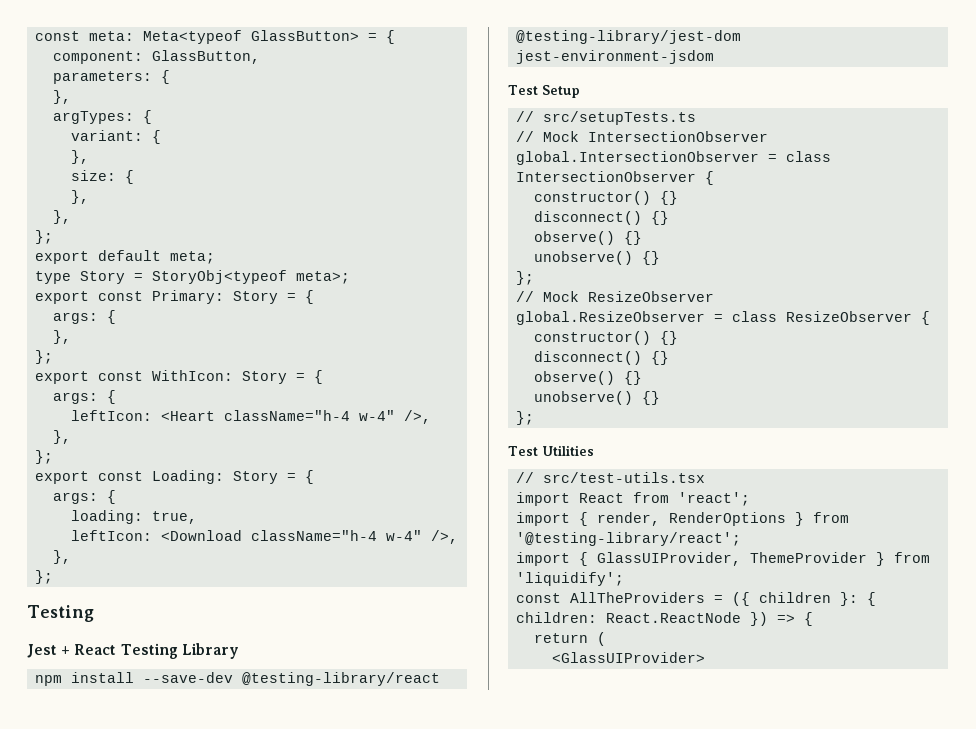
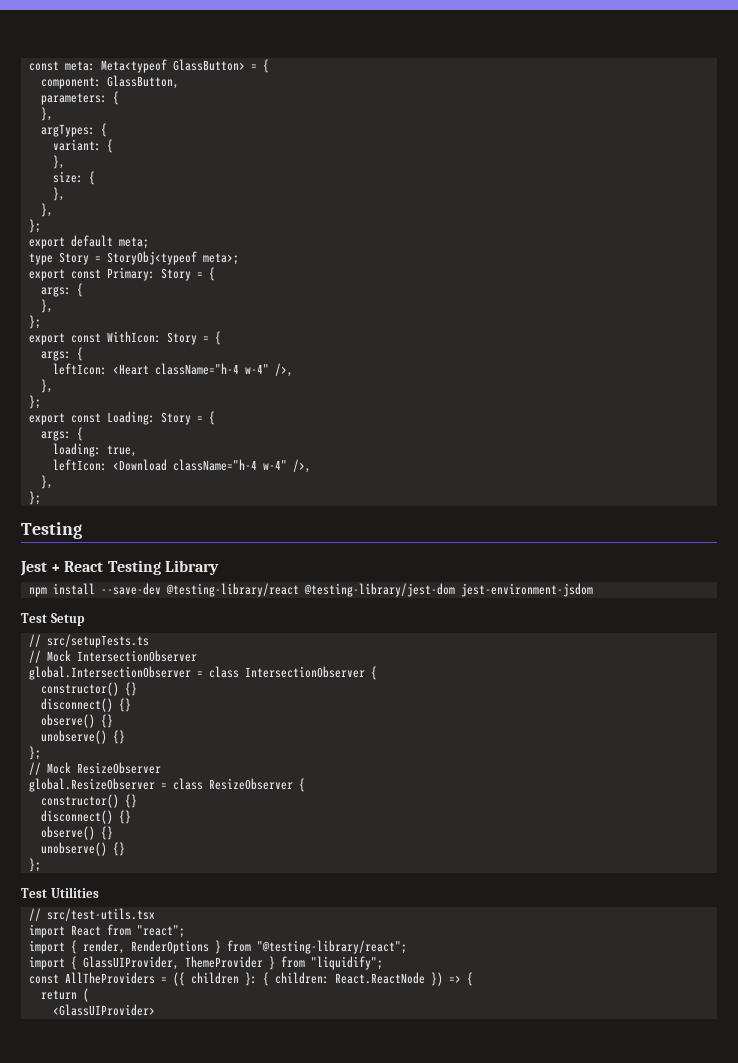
[678,492,751,506] 'react'; -> [136,925,185,938] "react";
[516,532,742,546] '@testing-library/react'; -> [256,940,407,954] "@testing-library/react";
[516,572,625,586] 'liquidify'; -> [310,956,383,970] "liquidify";

